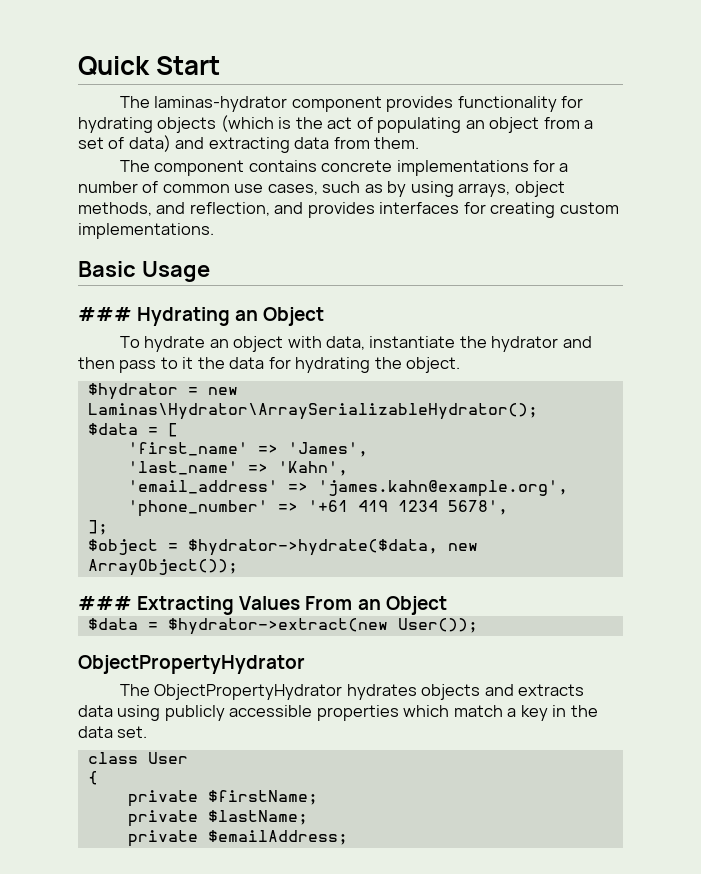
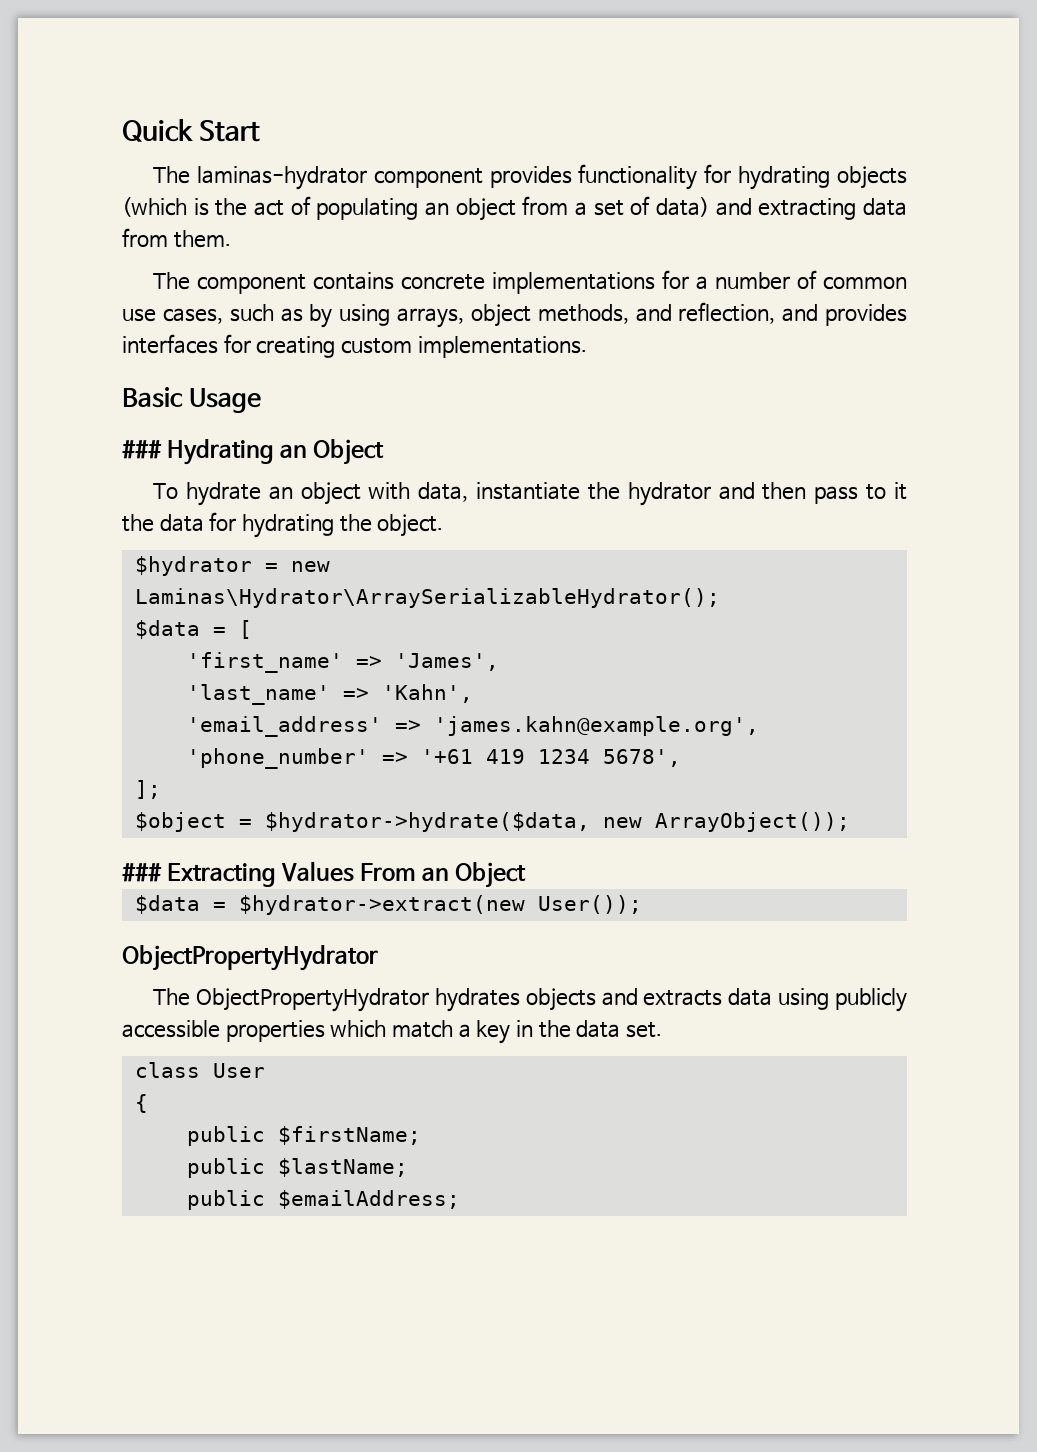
[127,790,198,807] private -> [186,1126,265,1146] public
[127,810,198,827] private -> [186,1158,265,1178] public
[127,830,198,847] private -> [186,1190,265,1210] public

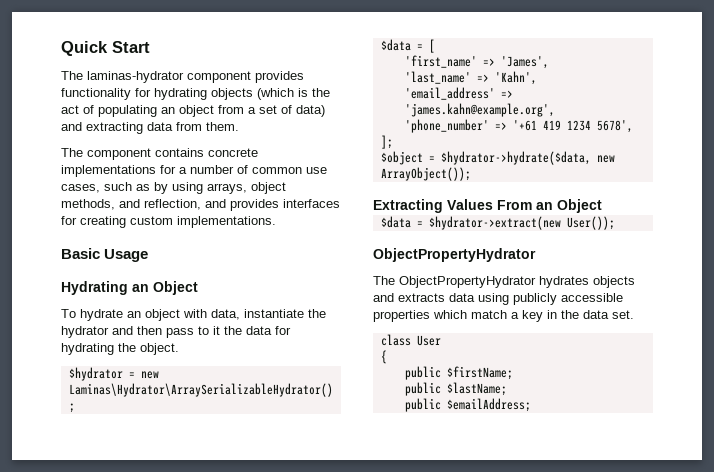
[122,440,162,459] ### -> (149, 255) none
[122,863,162,882] ### -> (471, 174) none

